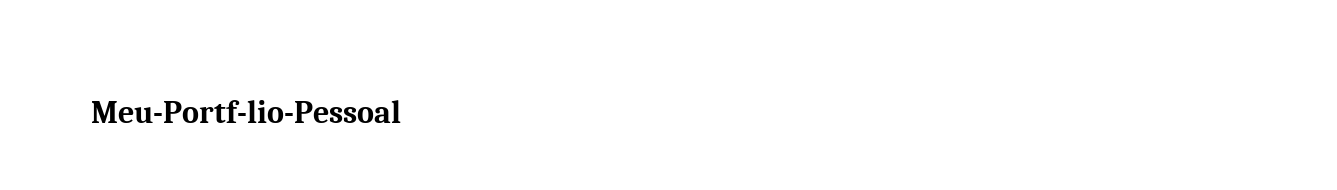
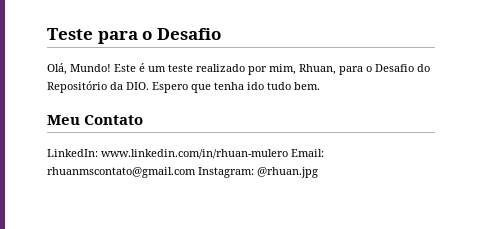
[91,100,401,123] Meu-Portf-lio-Pessoal -> [47,28,221,44] [47,63,430,75] [47,81,320,93] [47,115,144,125] [47,149,324,159] [47,167,318,178] Teste para o Desafio // Olá, Mundo! Este é um teste realizado por mim, Rhuan, para o Desafio do Repositório da DIO. Espero que tenha ido tudo bem. // Meu Contato // LinkedIn: www.linkedin.com/in/rhuan-mulero Email: rhuanmscontato@gmail.com Instagram: @rhuan.jpg

